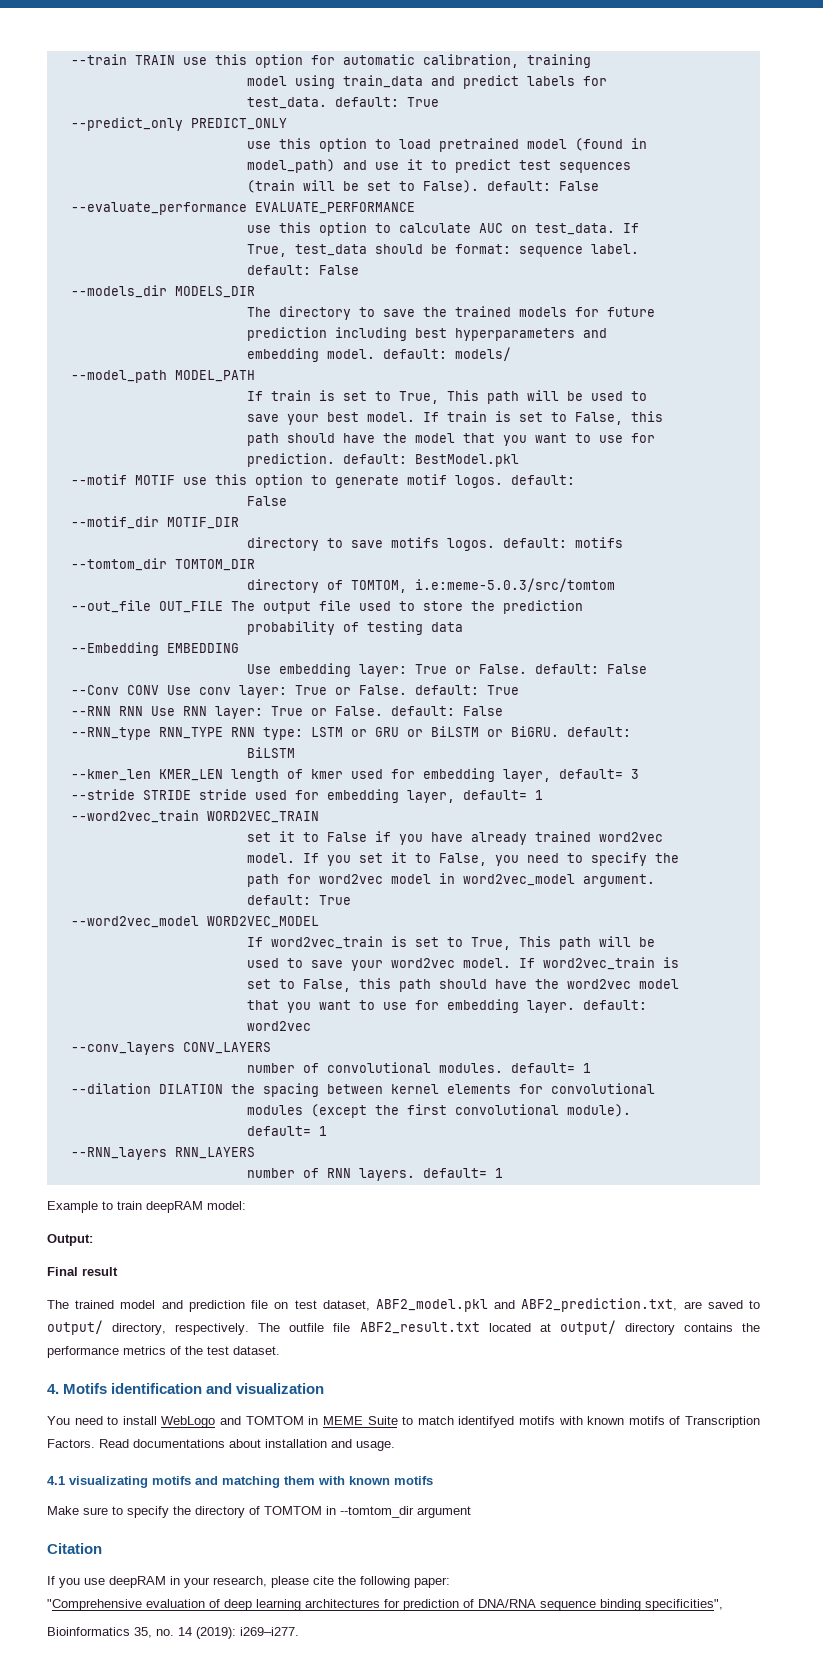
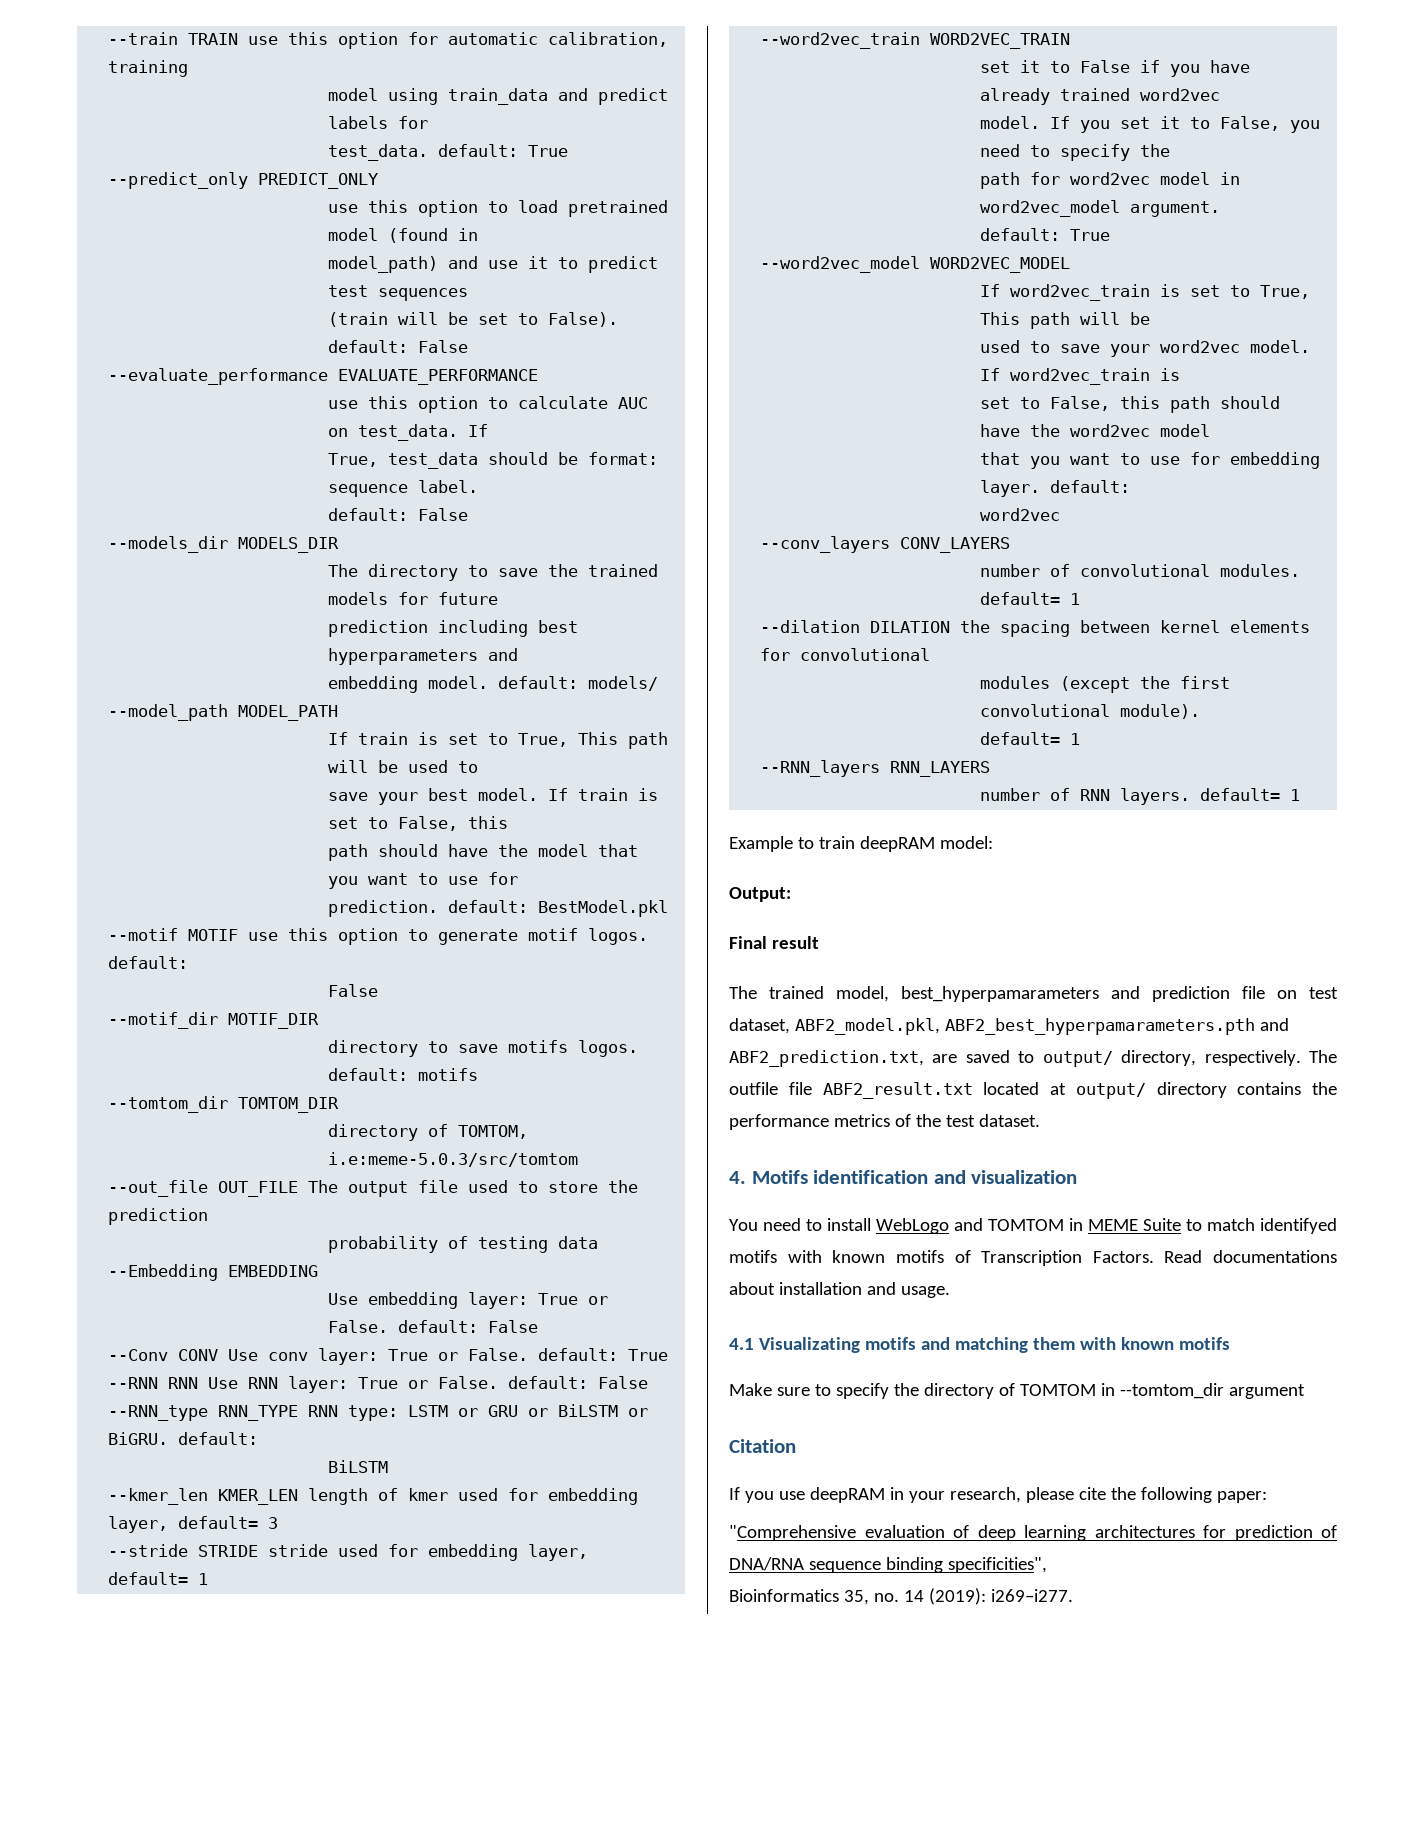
[120,1300,156,1309] model -> [836,986,1099,1002] model, best_hyperpamarameters
[375,1299,488,1312] ABF2_model.pkl -> [794,1018,1255,1035] ABF2_model.pkl, ABF2_best_hyperpamarameters.pth
[69,1476,148,1488] visualizating -> [758,1337,860,1353] Visualizating

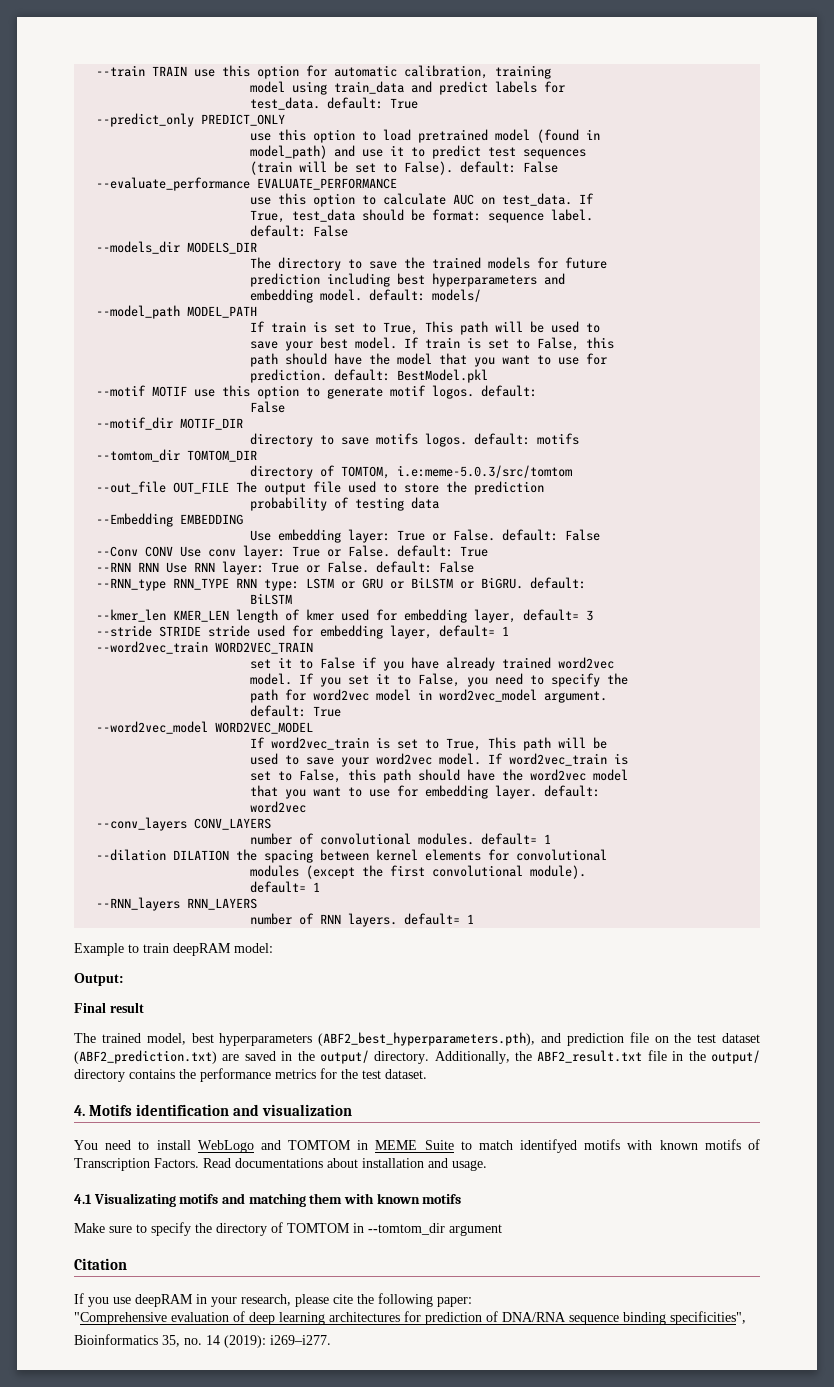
[901,986,1099,1002] best_hyperpamarameters -> [191,1032,536,1046] best hyperparameters (ABF2_best_hyperparameters.pth),
[1309,987,1338,999] [729,1018,1289,1035] [729,1050,1337,1067] [729,1082,1066,1099] test dataset, ABF2_model.pkl, ABF2_best_hyperpamarameters.pth and ABF2_prediction.txt, are saved to output/ directory, respectively. The outfile file ABF2_result.txt located at -> [674,1033,761,1043] [74,1050,706,1064] the test dataset (ABF2_prediction.txt) are saved in the output/ directory. Additionally, the ABF2_result.txt file in the
[894,1114,911,1127] of -> [320,1068,337,1079] for

